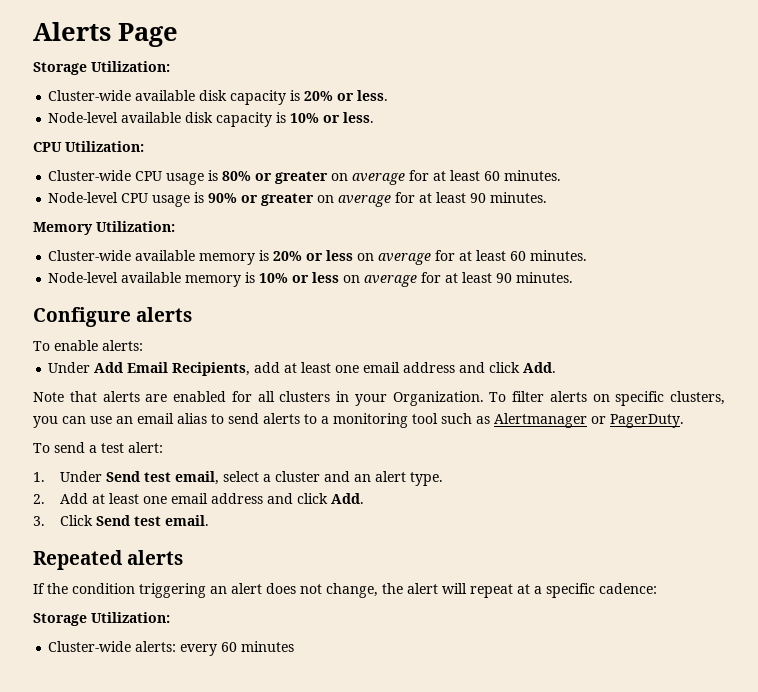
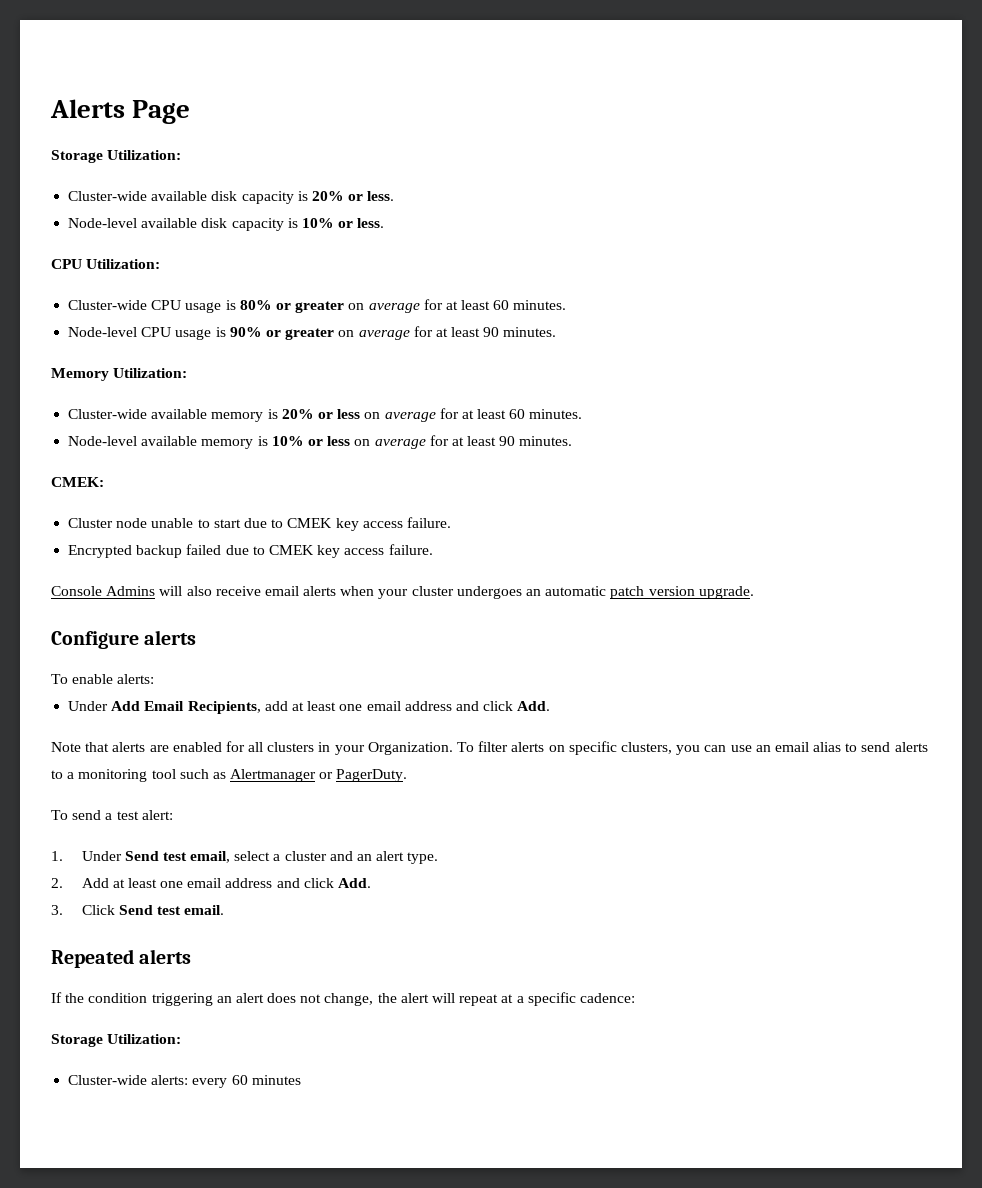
(574, 277) none -> [51,477,104,487] [68,517,451,531] [68,544,433,558] [51,586,754,599] // CMEK: // Cluster node unable to start due to CMEK key access failure. // Encrypted backup failed due to CMEK key access failure. // Console Admins will also receive email alerts when your cluster undergoes an automatic patch version upgrade.

